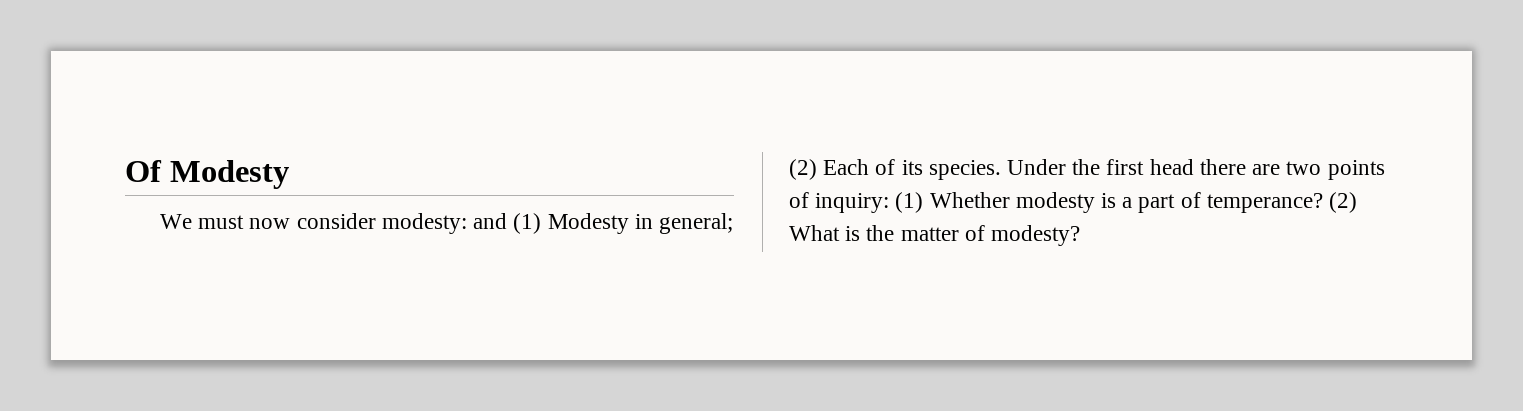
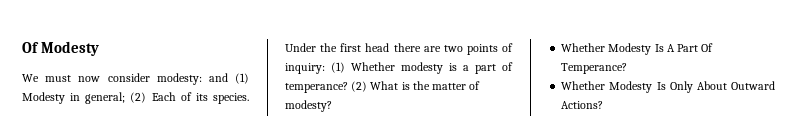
(1081, 235) none -> [561,43,714,55] [561,63,628,74] [561,81,775,93] [561,101,604,109] // Whether Modesty Is A Part Of Temperance? // Whether Modesty Is Only About Outward Actions?

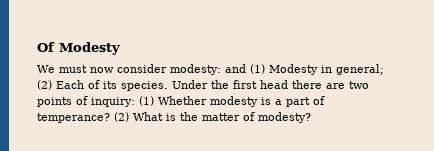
[561,43,714,55] [561,63,628,74] [561,81,775,93] [561,101,604,109] // Whether Modesty Is A Part Of Temperance? // Whether Modesty Is Only About Outward Actions? -> (311, 117) none

